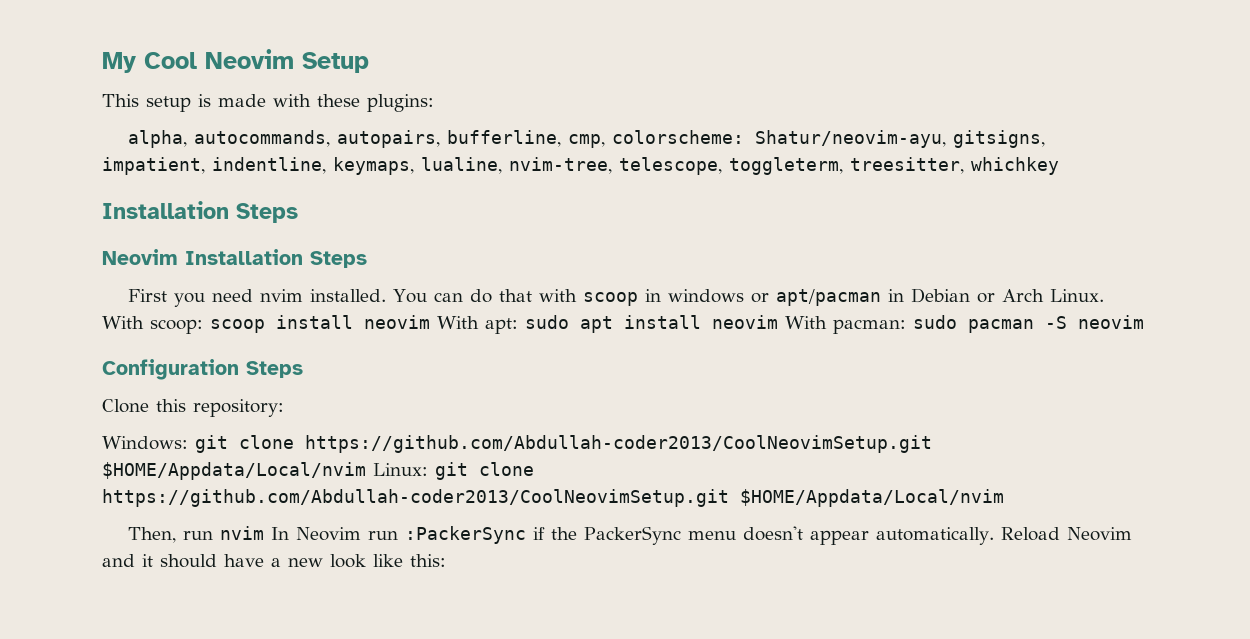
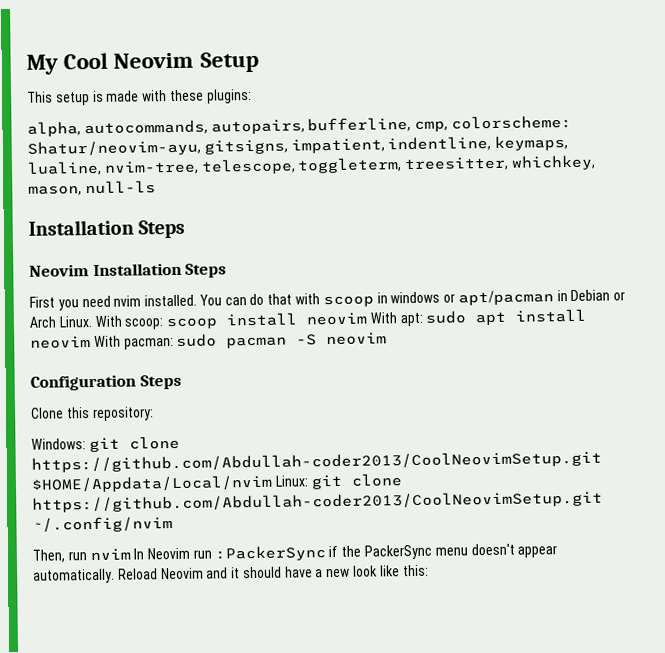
[971,157,1059,175] whichkey -> [510,154,596,171] [28,180,156,196] whichkey, mason, null-ls
[740,489,1004,507] $HOME/Appdata/Local/nvim -> [32,516,173,533] ~/.config/nvim

